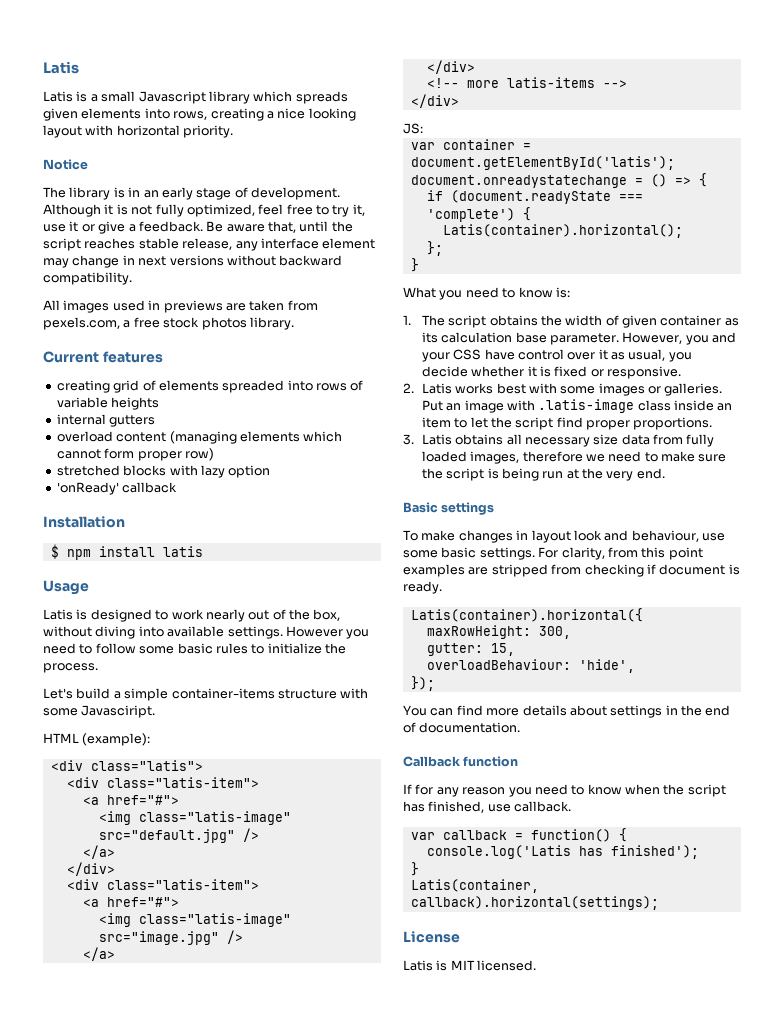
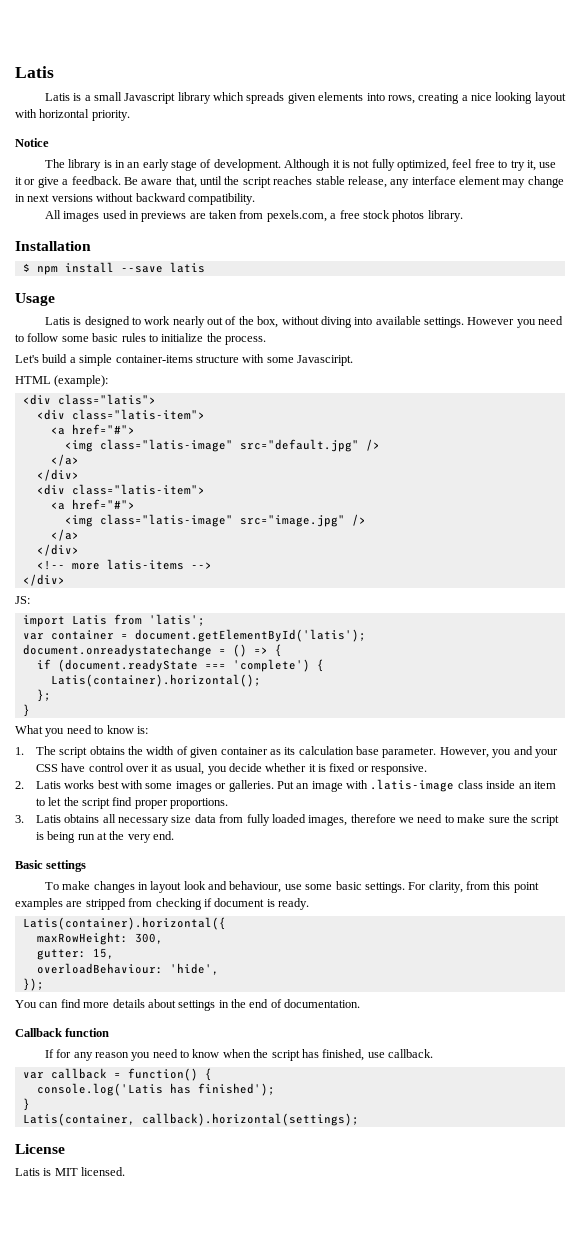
[43,351,163,363] [56,380,364,393] [56,397,160,410] [56,414,156,427] [56,431,343,444] [56,448,214,461] [56,465,271,478] [56,482,178,495] // Current features // creating grid of elements spreaded into rows of variable heights // internal gutters // overload content (managing elements which cannot form proper row) // stretched blocks with lazy option // 'onReady' callback -> (463, 216) none
(155, 551) none -> [120,266,163,273] --save
(423, 128) none -> [22,614,205,627] // import Latis from 'latis';

